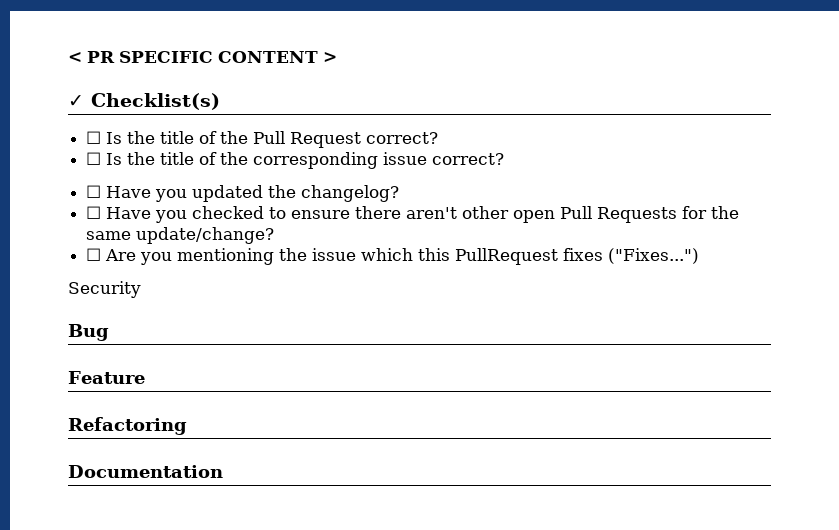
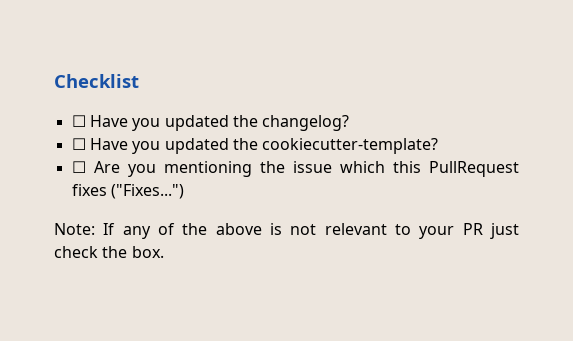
[68,51,337,63] [68,93,220,110] [86,131,439,148] [86,152,505,169] < PR SPECIFIC CONTENT > // ✓ Checklist(s) // ☐ Is the title of the Pull Request correct? // ☐ Is the title of the corresponding issue correct? -> [54,74,139,88] Checklist
[192,206,740,223] [86,227,275,244] checked to ensure there aren't other open Pull Requests for the same update/change? -> [164,138,439,154] updated the cookiecutter-template?
[68,281,141,298] [68,324,109,341] [68,371,145,384] [68,417,187,435] [68,465,223,478] Security // Bug // Feature // Refactoring // Documentation -> [54,223,519,239] [54,246,164,258] Note: If any of the above is not relevant to your PR just check the box.

